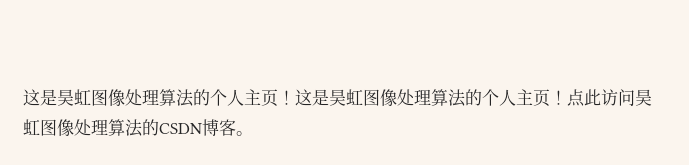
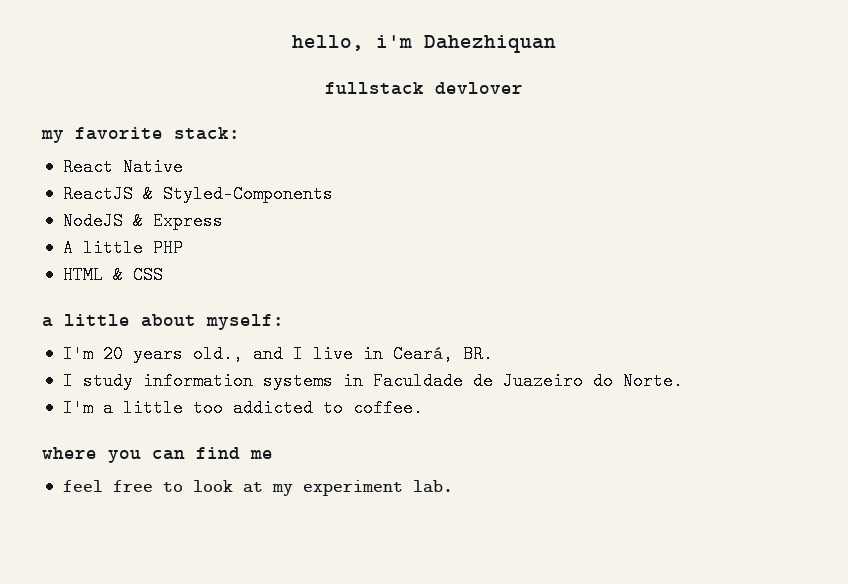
[23,89,652,107] [23,119,253,137] 这是昊虹图像处理算法的个人主页！这是昊虹图像处理算法的个人主页！点此访问昊虹图像处理算法的CSDN博客。 -> [292,35,556,53] [325,82,523,95] [41,127,240,143] [62,158,183,176] [62,185,333,203] [62,212,223,230] [62,239,183,257] [62,266,163,284] [42,314,284,330] [62,345,493,363] [62,372,683,390] [62,399,423,417] [42,447,273,463] [62,480,453,496] hello, i'm Dahezhiquan // fullstack devlover // my favorite stack: // React Native // ReactJS & Styled-Components // NodeJS & Express // A little PHP // HTML & CSS // a little about myself: // I'm 20 years old., and I live in Ceará, BR. // I study information systems in Faculdade de Juazeiro do Norte. // I'm a little too addicted to coffee. // where you can find me // feel free to look at my experiment lab.

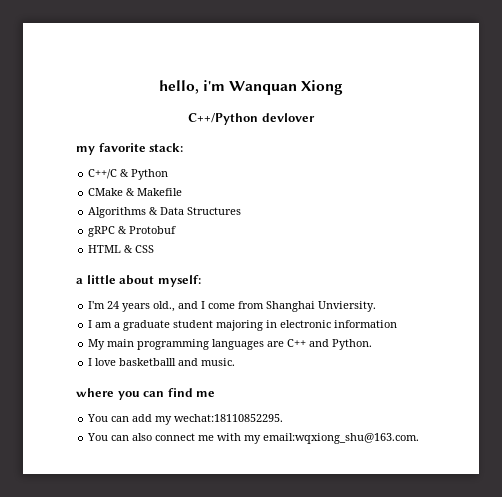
[424,35,556,53] [325,82,424,95] Dahezhiquan // fullstack -> [229,80,344,95] [188,113,259,125] Wanquan Xiong // C++/Python
[62,158,183,176] [62,185,333,203] [62,212,223,230] [62,239,183,257] React Native // ReactJS & Styled-Components // NodeJS & Express // A little PHP -> [88,169,169,180] [88,188,183,196] [88,207,242,218] [88,226,177,237] C++/C & Python // CMake & Makefile // Algorithms & Data Structures // gRPC & Protobuf
[102,345,123,363] 20 -> [107,301,120,309] 24
[312,345,493,363] [62,372,683,390] [62,399,423,417] live in Ceará, BR. // I study information systems in Faculdade de Juazeiro do Norte. // I'm a little too addicted to coffee. -> [208,301,377,312] [88,320,398,331] [88,339,373,350] [88,358,236,366] come from Shanghai Unviersity. // I am a graduate student majoring in electronic information // My main programming languages are C++ and Python. // I love basketballl and music.
[62,480,453,496] feel free to look at my experiment lab. -> [87,414,284,425] [87,433,420,444] You can add my wechat:18110852295. // You can also connect me with my email:wqxiong_shu@163.com.

